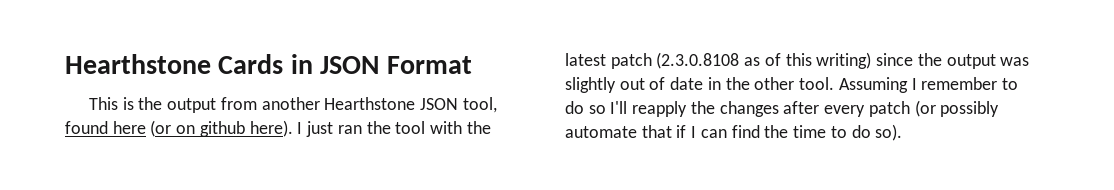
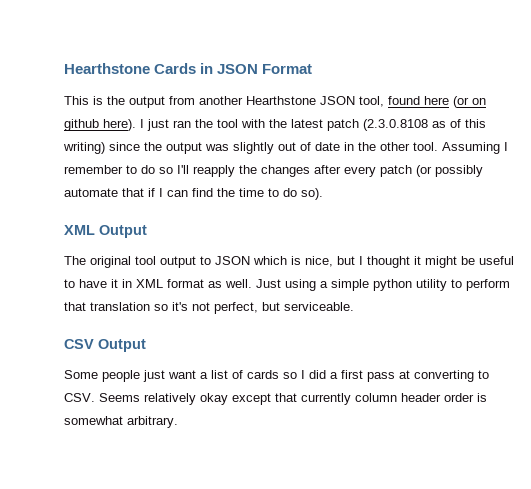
(903, 132) none -> [64,225,147,238] [64,256,514,268] [64,279,510,291] [64,302,354,314] [64,339,146,352] [64,370,489,382] [64,393,487,405] [64,416,178,428] // XML Output // The original tool output to JSON which is nice, but I thought it might be useful to have it in XML format as well. Just using a simple python utility to perform that translation so it's not perfect, but serviceable. // CSV Output // Some people just want a list of cards so I did a first pass at converting to CSV. Seems relatively okay except that currently column header order is somewhat arbitrary.

